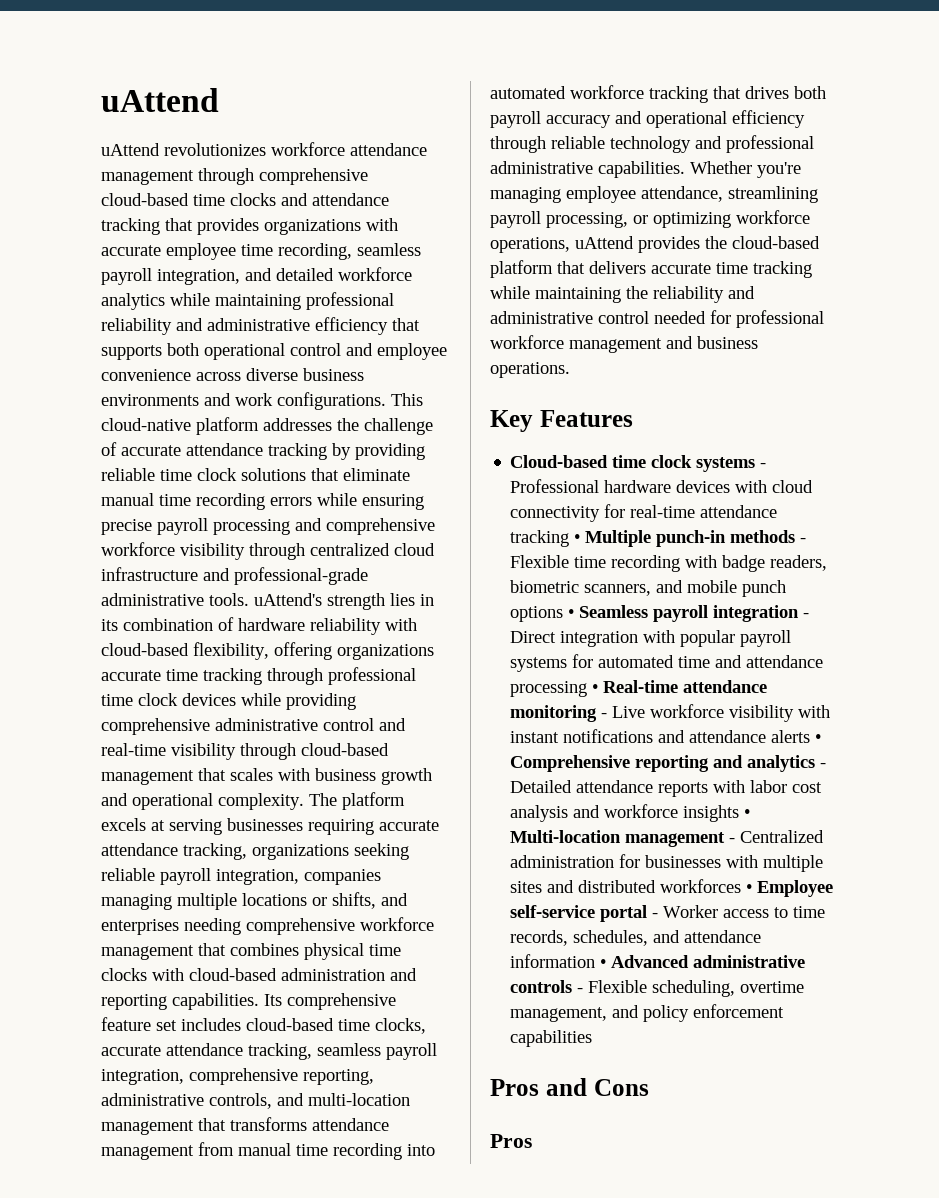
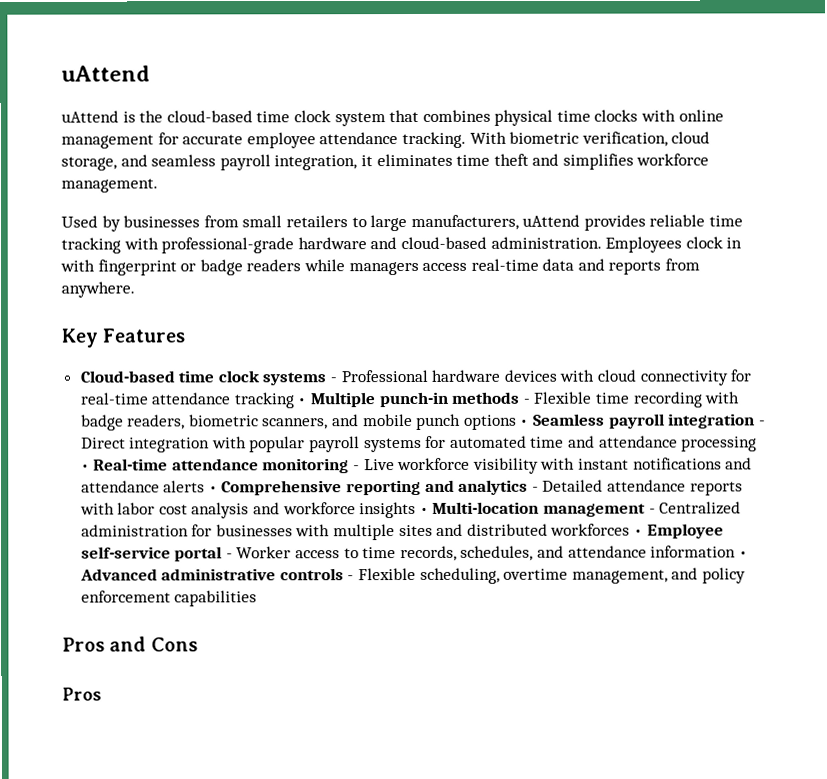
[164,142,427,156] [101,168,368,185] [101,193,389,206] [101,218,398,235] [101,243,421,260] [101,267,412,285] [101,292,394,310] [101,317,420,335] [101,343,447,360] [101,368,364,381] [101,392,423,410] [101,417,433,435] [101,442,425,460] [101,468,410,481] [101,493,424,510] [101,518,435,535] [101,542,435,560] [101,567,368,585] [101,593,434,610] [101,617,417,635] [101,642,434,660] [101,667,416,685] [101,693,356,710] [101,718,406,735] [101,743,389,760] [101,768,432,785] [101,792,405,810] [101,818,439,835] [101,843,409,860] [101,868,381,885] [101,892,408,910] [101,917,434,935] [101,945,194,960] revolutionizes workforce attendance management through comprehensive cloud-based time clocks and attendance tracking that provides organizations with accurate employee time recording, seamless payroll integration, and detailed workforce analytics while maintaining professional reliability and administrative efficiency that supports both operational control and employee convenience across diverse business environments and work configurations. This cloud-native platform addresses the challenge of accurate attendance tracking by providing reliable time clock solutions that eliminate manual time recording errors while ensuring precise payroll processing and comprehensive workforce visibility through centralized cloud infrastructure and professional-grade administrative tools. uAttend's strength lies in its combination of hardware reliability with cloud-based flexibility, offering organizations accurate time tracking through professional time clock devices while providing comprehensive administrative control and real-time visibility through cloud-based management that scales with business growth and operational complexity. The platform excels at serving businesses requiring accurate attendance tracking, organizations seeking reliable payroll integration, companies managing multiple locations or shifts, and enterprises needing comprehensive workforce management -> [122,110,386,127] is the cloud-based time clock system
[189,968,417,981] [101,993,396,1010] [101,1017,426,1034] [101,1043,437,1060] [101,1068,374,1085] [101,1093,410,1109] [101,1117,389,1135] [101,1142,435,1160] [490,85,826,103] [490,110,805,128] [490,135,814,153] [490,161,801,178] [490,186,818,203] [490,210,810,228] [490,236,820,253] [490,260,812,278] [490,286,755,303] [490,310,824,328] [490,335,758,353] [490,362,570,378] cloud-based administration and reporting capabilities. Its comprehensive feature set includes cloud-based time clocks, accurate attendance tracking, seamless payroll integration, comprehensive reporting, administrative controls, and multi-location management that transforms attendance management from manual time recording into automated workforce tracking that drives both payroll accuracy and operational efficiency through reliable technology and professional administrative capabilities. Whether you're managing employee attendance, streamlining payroll processing, or optimizing workforce operations, uAttend provides the cloud-based platform that delivers accurate time tracking while maintaining the reliability and administrative control needed for professional workforce management and business operations. -> [678,109,724,122] [61,131,711,149] [61,153,710,171] [61,178,158,193] [61,214,744,232] [61,236,743,254] [60,258,701,276] [61,281,135,298] online management for accurate employee attendance tracking. With biometric verification, cloud storage, and seamless payroll integration, it eliminates time theft and simplifies workforce management. // Used by businesses from small retailers to large manufacturers, uAttend provides reliable time tracking with professional-grade hardware and cloud-based administration. Employees clock in with fingerprint or badge readers while managers access real-time data and reports from anywhere.

